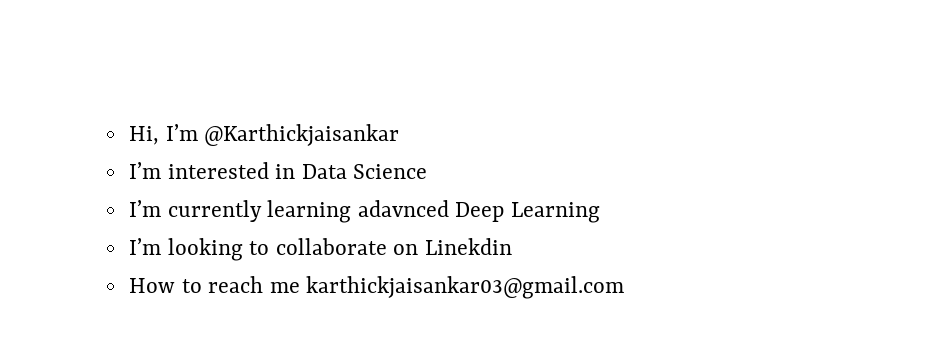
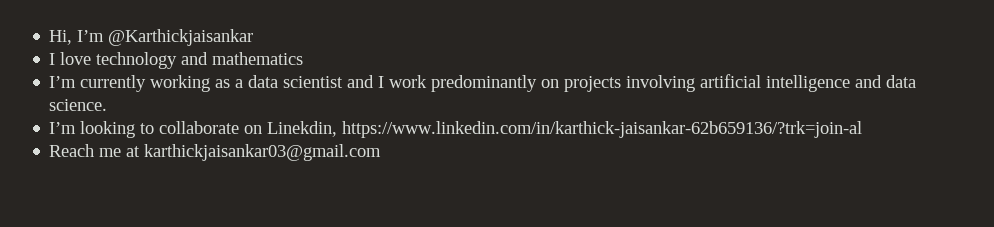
[128,162,428,179] [128,200,601,223] I’m interested in Data Science // I’m currently learning adavnced Deep Learning -> [49,52,304,69] [49,74,917,92] [49,99,108,111] I love technology and mathematics // I’m currently working as a data scientist and I work predominantly on projects involving artificial intelligence and data science.
[425,238,513,255] [128,276,300,293] Linekdin // How to reach me -> [267,121,863,138] [49,144,141,157] Linekdin, https://www.linkedin.com/in/karthick-jaisankar-62b659136/?trk=join-al // Reach me at

